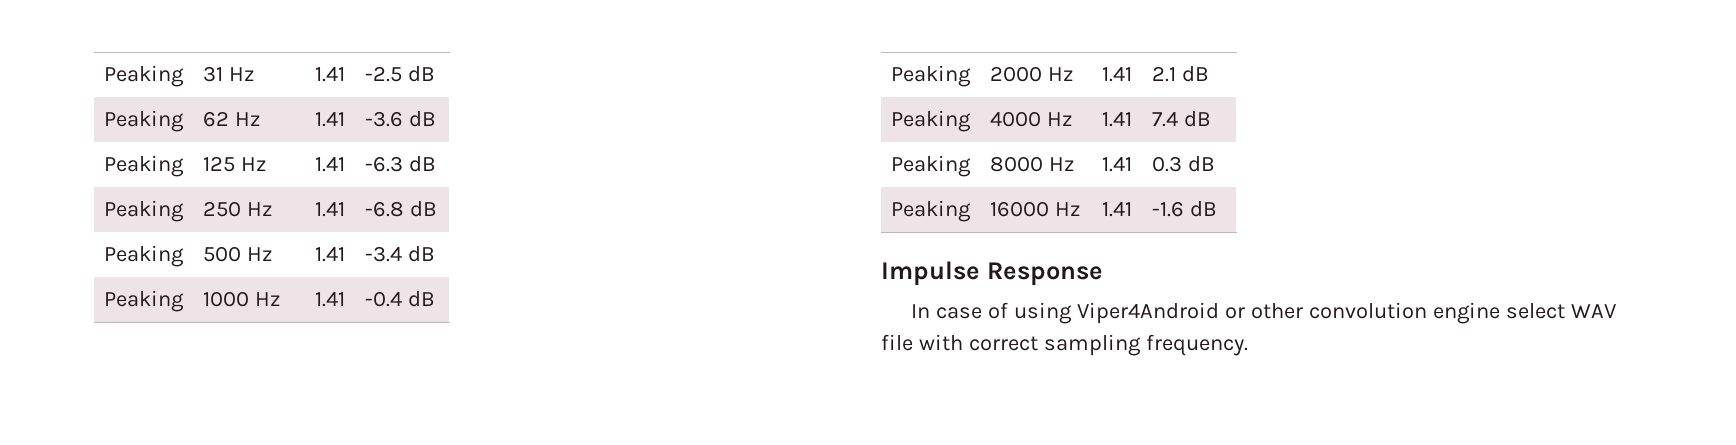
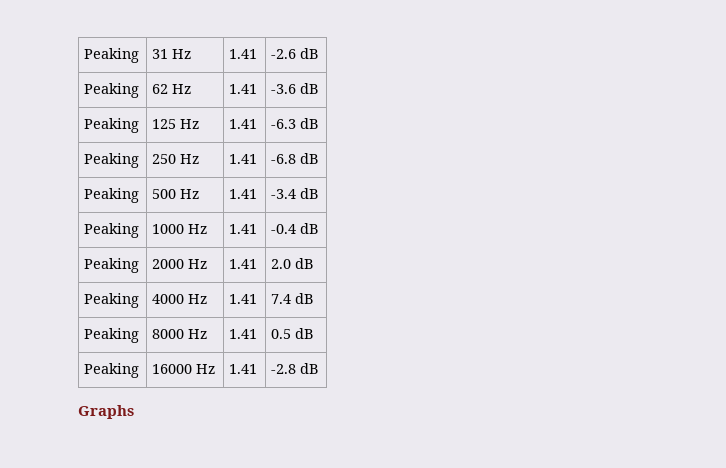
[364,66,402,82] -2.5 -> [271,49,297,59] -2.6
[1151,66,1176,82] 2.1 -> [271,259,292,269] 2.0
[1151,156,1182,172] 0.3 -> [271,329,292,339] 0.5
[1151,201,1217,217] [881,261,1103,286] [911,302,1616,324] [881,334,1248,356] -1.6 dB // Impulse Response // In case of using Viper4Android or other convolution engine select WAV file with correct sampling frequency. -> [271,363,319,374] [78,405,134,419] -2.8 dB // Graphs

